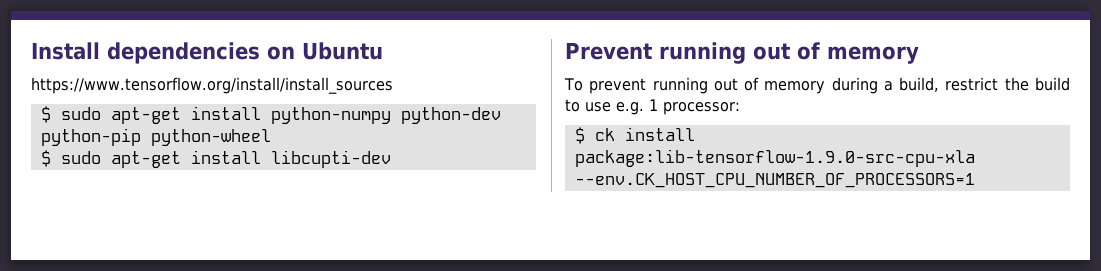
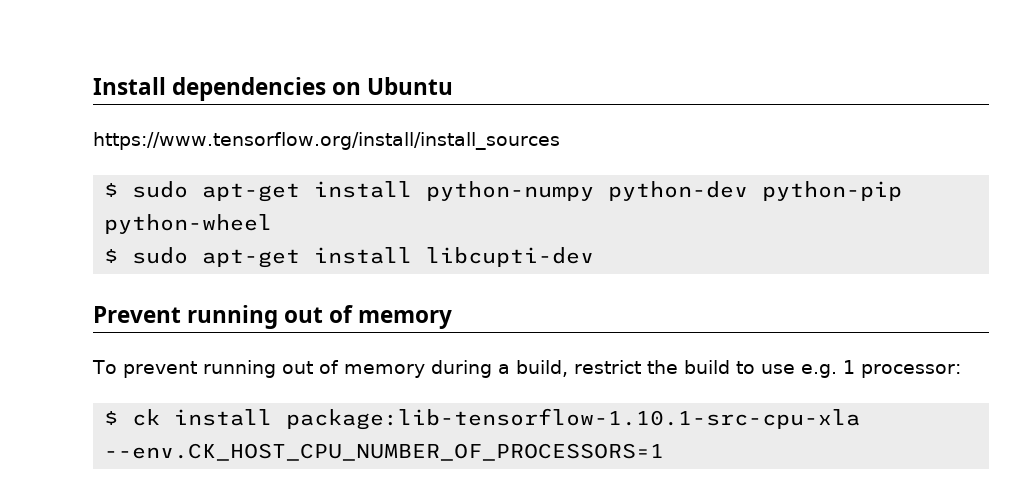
[574,149,975,167] package:lib-tensorflow-1.9.0-src-cpu-xla -> [286,408,861,430] package:lib-tensorflow-1.10.1-src-cpu-xla

